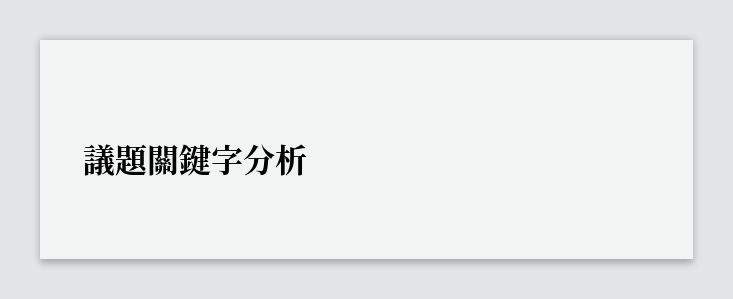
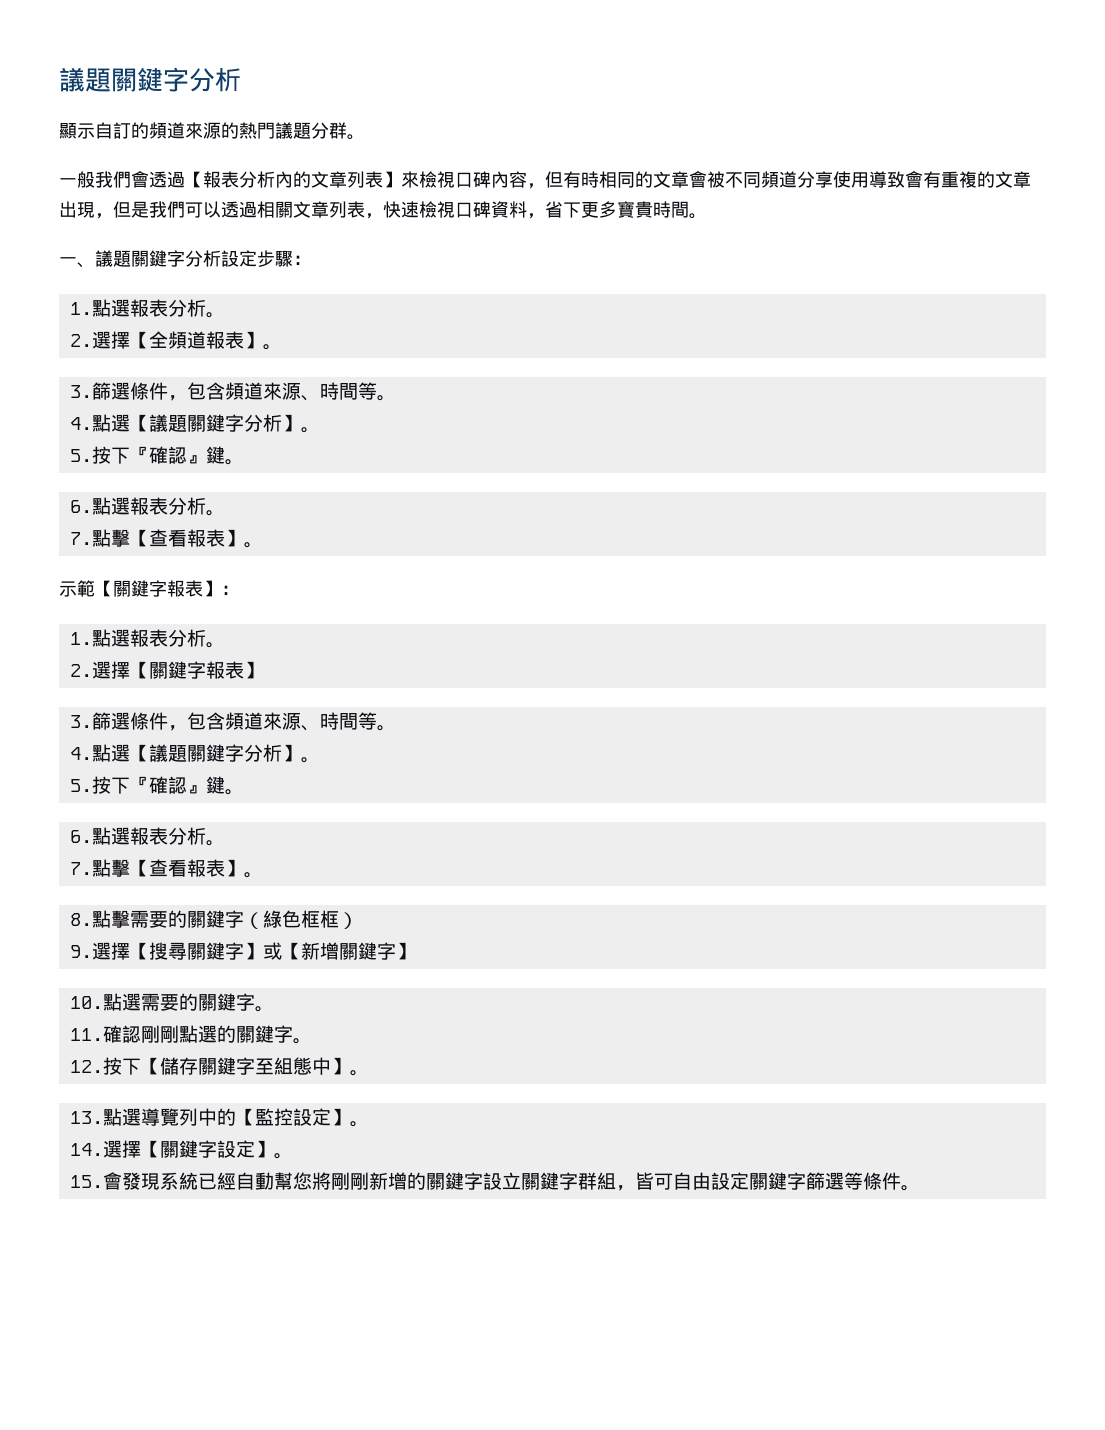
[83,144,307,177] 議題關鍵字分析 -> [59,67,241,92] [59,122,365,140] [59,171,1031,189] [59,201,707,219] [59,250,311,268] [69,299,225,318] [69,331,282,350] [69,382,396,401] [69,414,320,433] [69,446,244,465] [69,497,225,516] [69,529,263,548] [59,580,239,597] [69,629,225,648] [69,661,263,679] [69,712,396,731] [69,744,320,763] [69,776,244,795] [69,827,225,846] [69,859,263,878] [69,910,358,929] [69,942,415,960] [69,993,274,1012] [69,1025,312,1044] [69,1057,369,1076] [69,1108,369,1127] [69,1140,293,1159] [69,1172,920,1191] 議題關鍵字分析 // 顯示自訂的頻道來源的熱門議題分群。 // 一般我們會透過【報表分析內的文章列表】來檢視口碑內容，但有時相同的文章會被不同頻道分享使用導致會有重複的文章出現，但是我們可以透過相關文章列表，快速檢視口碑資料，省下更多寶貴時間。 // 一、議題關鍵字分析設定步驟： // 1.點選報表分析。 // 2.選擇【全頻道報表】。 // 3.篩選條件，包含頻道來源、時間等。 // 4.點選【議題關鍵字分析】。 // 5.按下『確認』鍵。 // 6.點選報表分析。 // 7.點擊【查看報表】。 // 示範【關鍵字報表】： // 1.點選報表分析。 // 2.選擇【關鍵字報表】 // 3.篩選條件，包含頻道來源、時間等。 // 4.點選【議題關鍵字分析】。 // 5.按下『確認』鍵。 // 6.點選報表分析。 // 7.點擊【查看報表】。 // 8.點擊需要的關鍵字（綠色框框） // 9.選擇【搜尋關鍵字】或【新增關鍵字】 // 10.點選需要的關鍵字。 // 11.確認剛剛點選的關鍵字。 // 12.按下【儲存關鍵字至組態中】。 // 13.點選導覽列中的【監控設定】。 // 14.選擇【關鍵字設定】。 // 15.會發現系統已經自動幫您將剛剛新增的關鍵字設立關鍵字群組，皆可自由設定關鍵字篩選等條件。

